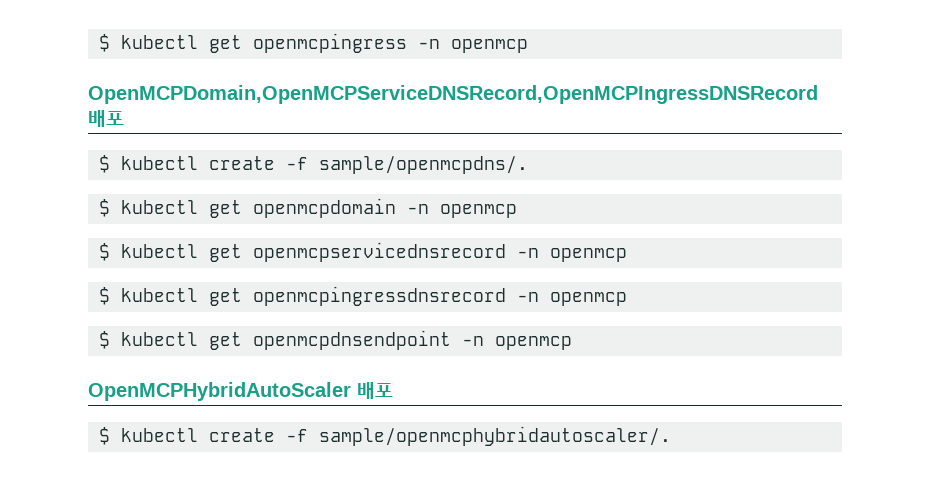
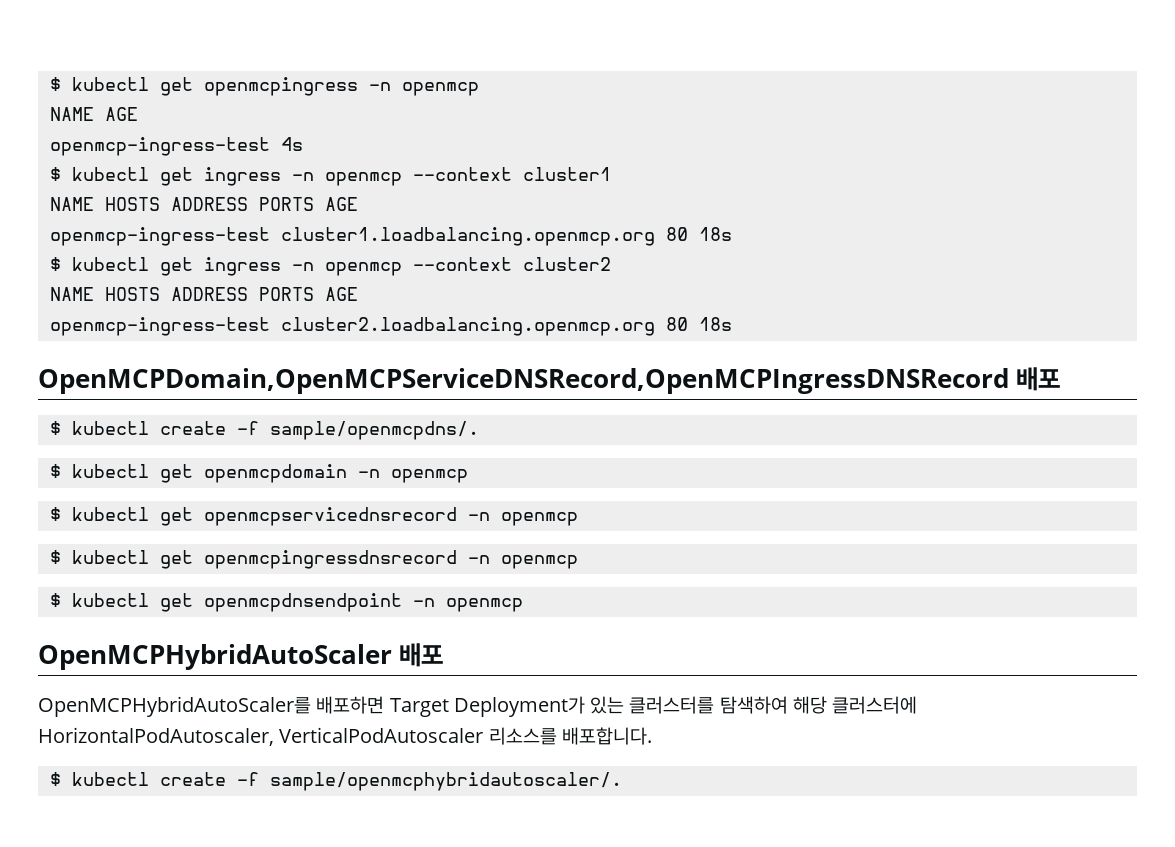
(528, 46) none -> [49,107,138,121] [49,137,303,156] [49,167,611,186] [49,197,358,211] [49,227,732,246] [49,257,611,276] [49,287,358,301] [49,317,732,336] // NAME AGE // openmcp-ingress-test 4s // $ kubectl get ingress -n openmcp --context cluster1 // NAME HOSTS ADDRESS PORTS AGE // openmcp-ingress-test cluster1.loadbalancing.openmcp.org 80 18s // $ kubectl get ingress -n openmcp --context cluster2 // NAME HOSTS ADDRESS PORTS AGE // openmcp-ingress-test cluster2.loadbalancing.openmcp.org 80 18s
(393, 390) none -> [38,696,918,717] [38,727,652,746] // OpenMCPHybridAutoScaler를 배포하면 Target Deployment가 있는 클러스터를 탐색하여 해당 클러스터에 HorizontalPodAutoscaler, VerticalPodAutoscaler 리소스를 배포합니다.

